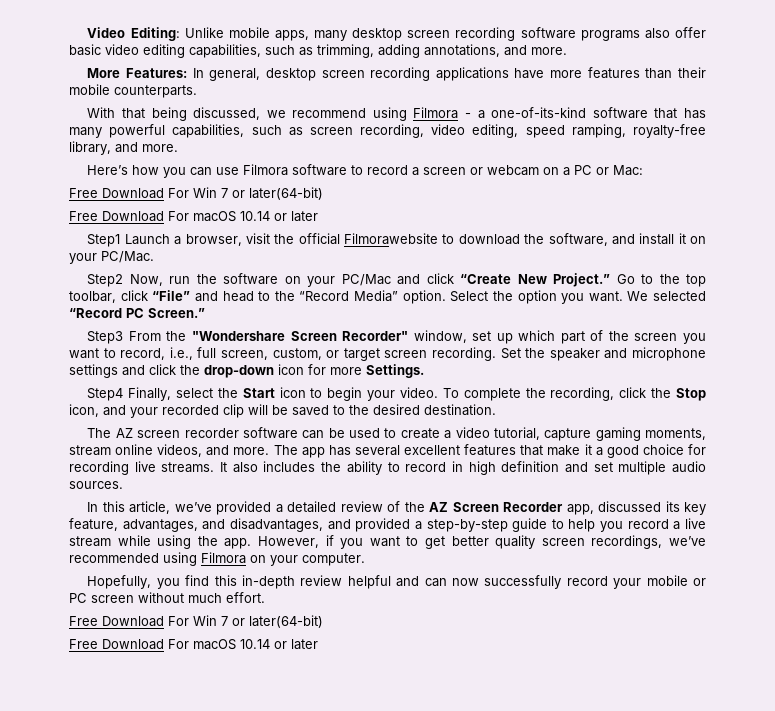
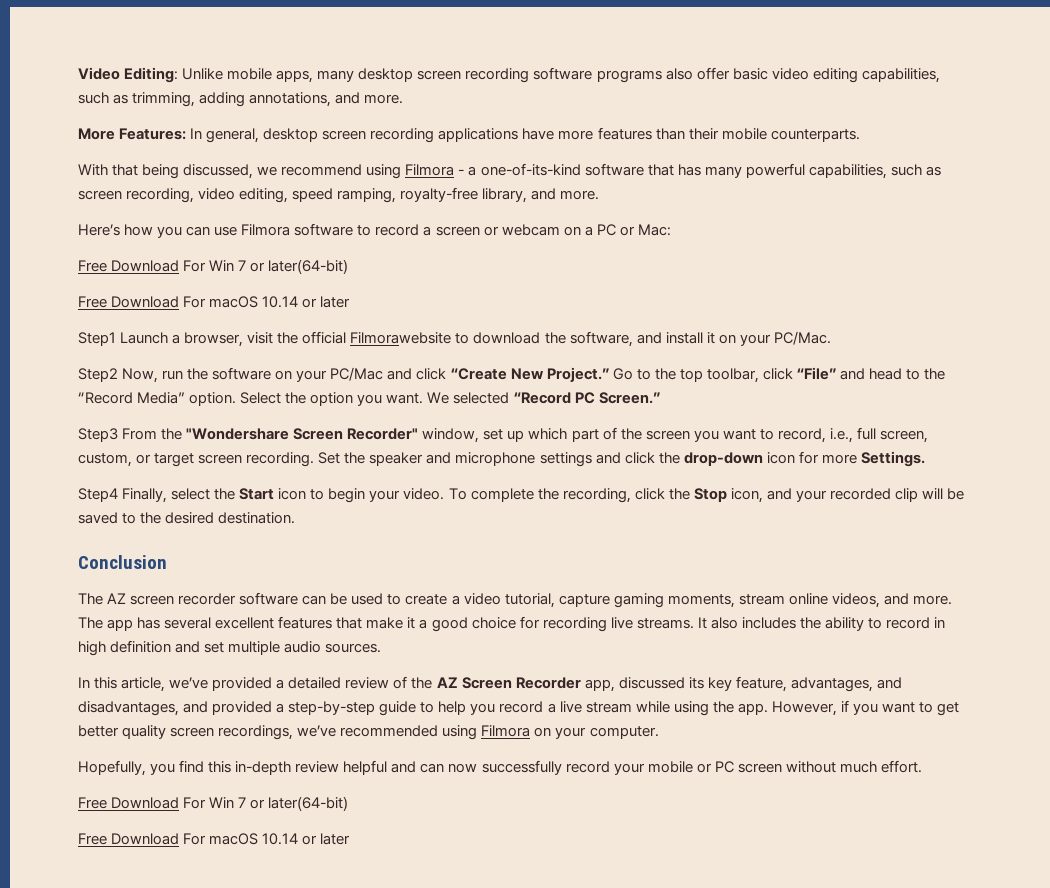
(496, 410) none -> [78,555,167,569] // Conclusion

